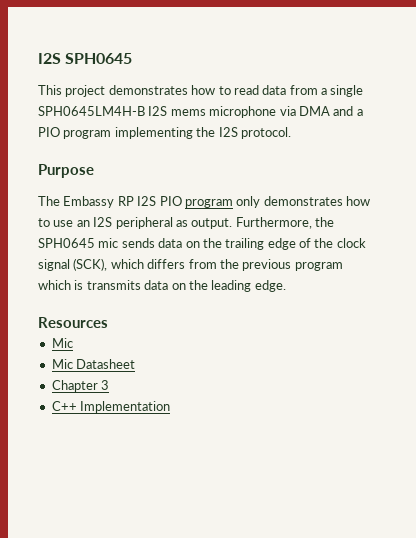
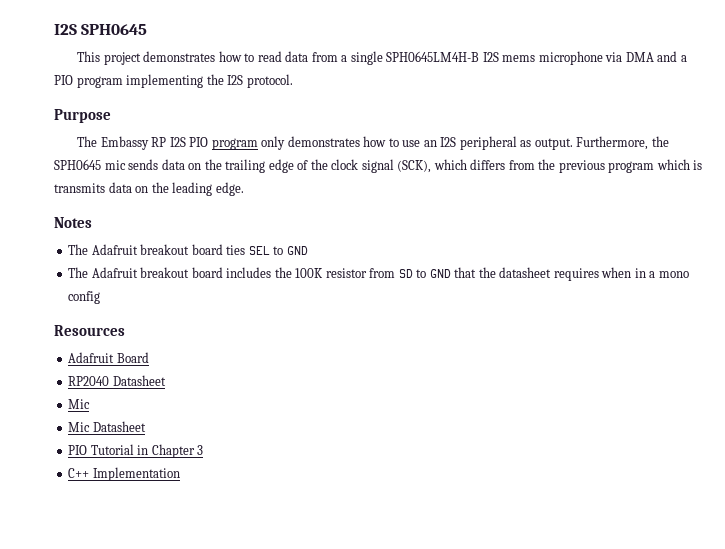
[38,317,108,328] Resources -> [54,217,92,228] [68,244,308,255] [68,267,689,281] [68,291,101,304] [54,325,125,336] [68,352,149,363] [68,375,166,386] Notes // The Adafruit breakout board ties SEL to GND // The Adafruit breakout board includes the 100K resistor from SD to GND that the datasheet requires when in a mono config // Resources // Adafruit Board // RP2040 Datasheet
(136, 364) none -> [68,444,149,455] PIO Tutorial in

